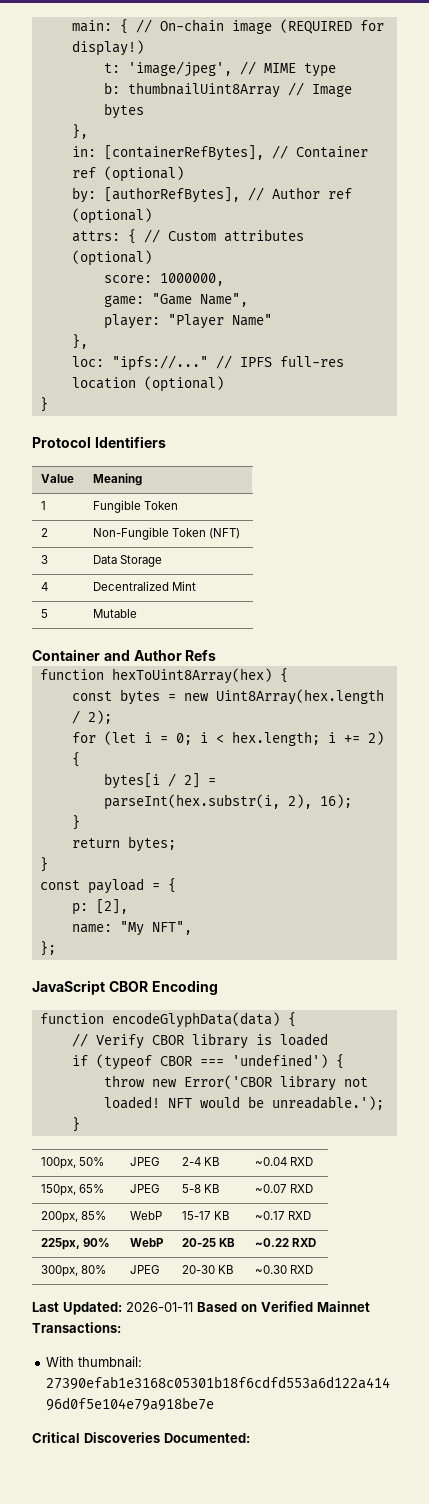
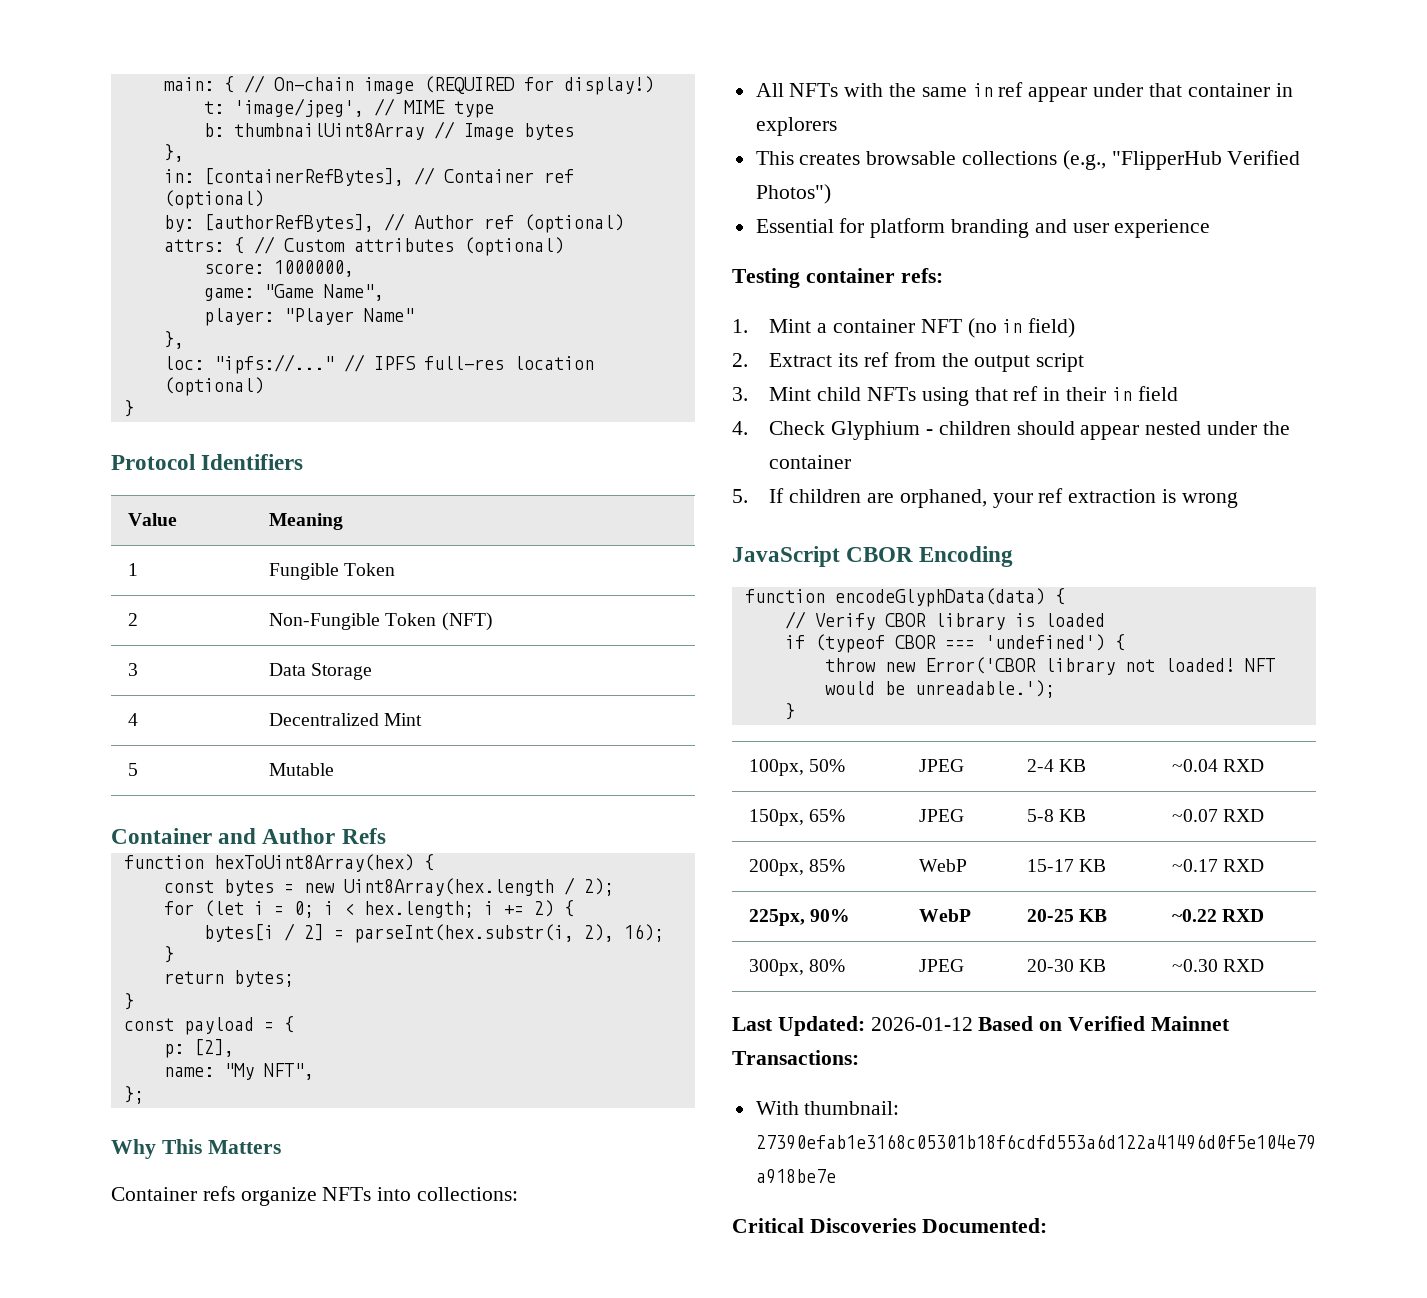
(56, 948) none -> [111,1139,281,1159] [111,1186,519,1206] [755,82,1293,102] [755,117,837,136] [755,150,1301,170] [755,184,831,204] [755,218,1211,238] [732,268,943,288] [732,318,1076,338] [732,352,1085,372] [732,386,1178,406] [732,421,1290,440] [769,455,852,469] [732,488,1238,508] // Why This Matters // Container refs organize NFTs into collections: // All NFTs with the same in ref appear under that container in explorers // This creates browsable collections (e.g., "FlipperHub Verified Photos") // Essential for platform branding and user experience // Testing container refs: // 1. Mint a container NFT (no in field) // 2. Extract its ref from the output script // 3. Mint child NFTs using that ref in their in field // 4. Check Glyphium - children should appear nested under the container // 5. If children are orphaned, your ref extraction is wrong
[126,1302,193,1312] 2026-01-11 -> [870,1017,973,1031] 2026-01-12

